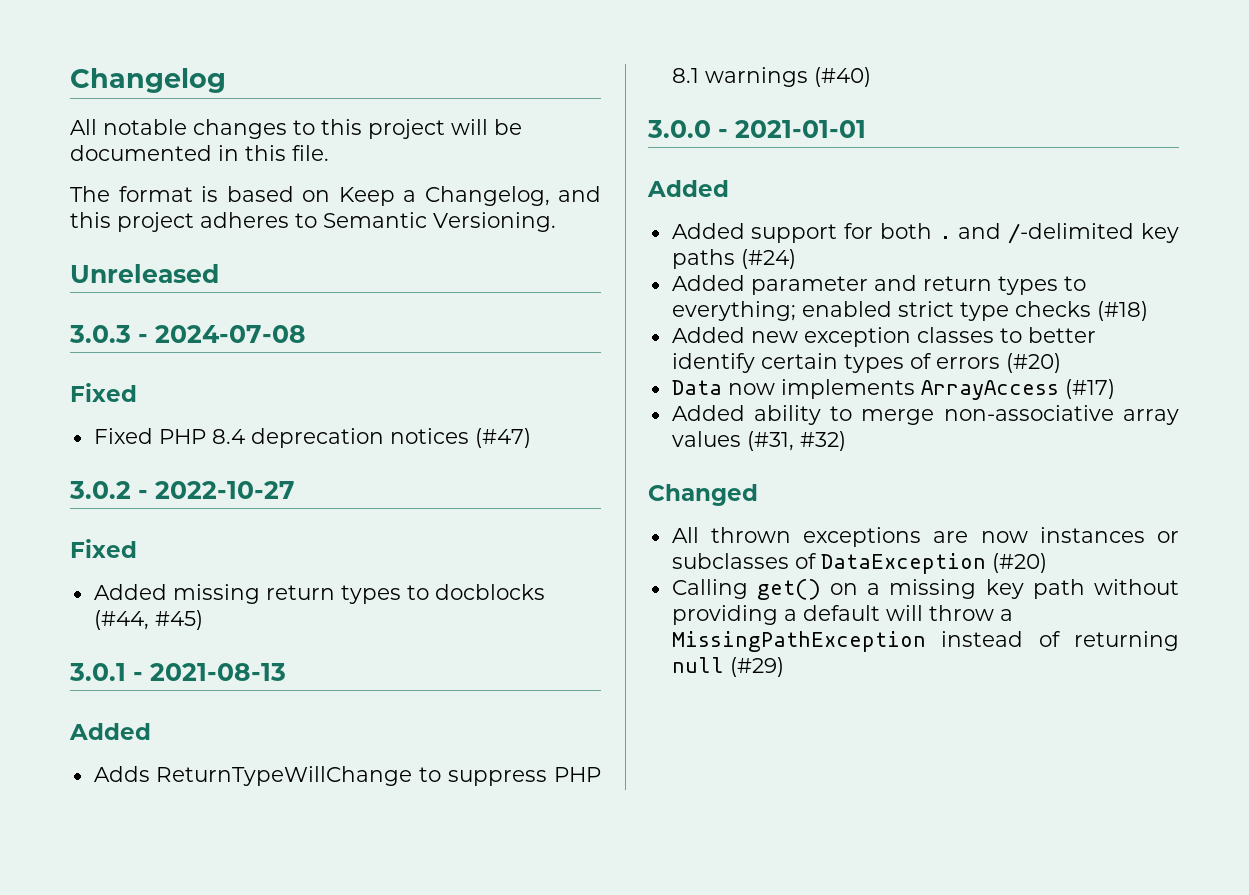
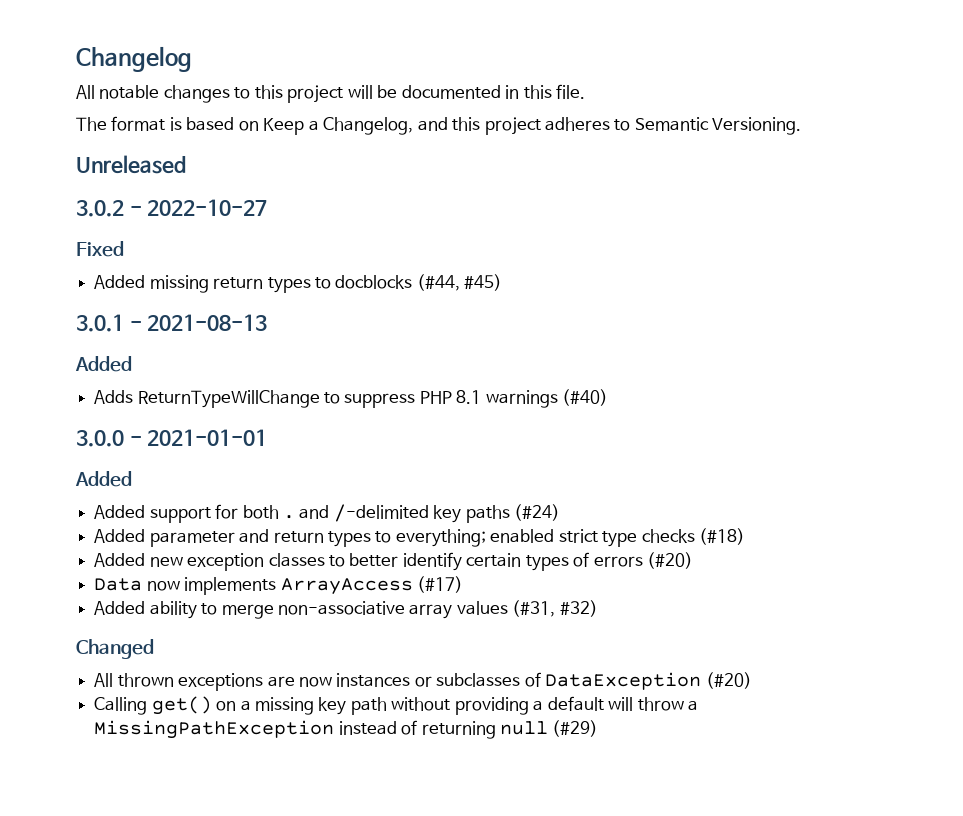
[69,325,306,343] [70,383,137,402] [93,428,531,448] // 3.0.3 - 2024-07-08 // Fixed // Fixed PHP 8.4 deprecation notices (#47) -> (186, 164) none

